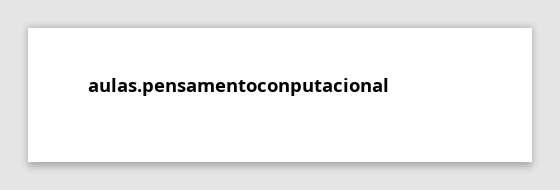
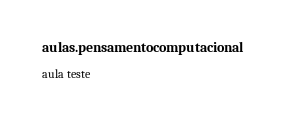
[88,78,389,96] aulas.pensamentoconputacional -> [42,41,244,55] [42,69,92,78] aulas.pensamentocomputacional // aula teste

